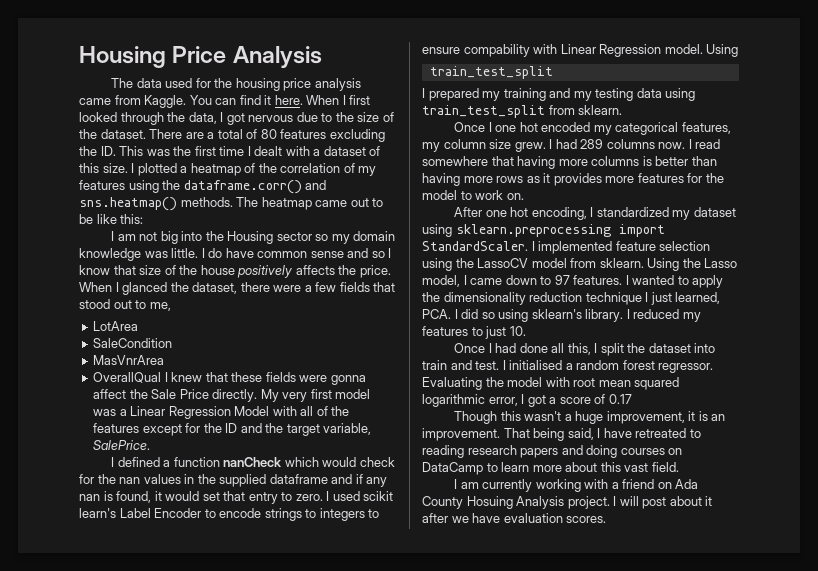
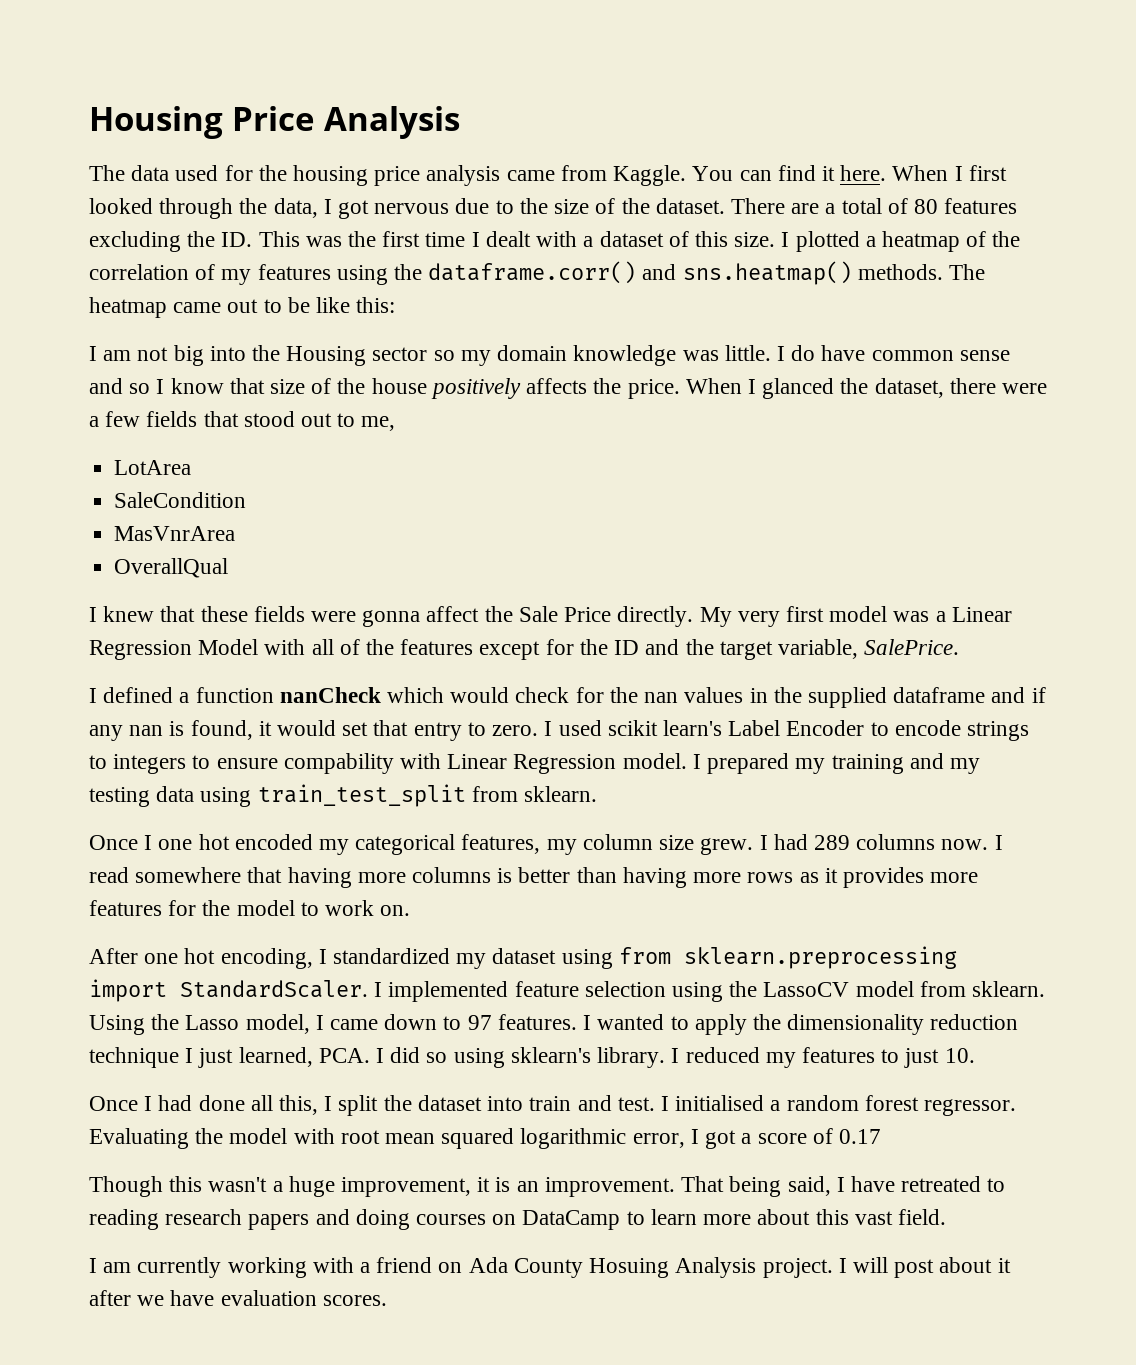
(162, 377) none -> (229, 568) //
[706,44,739,57] [429,66,553,79] Using // train_test_split // -> (687, 761) none
(452, 230) none -> [618,947,671,964] from

